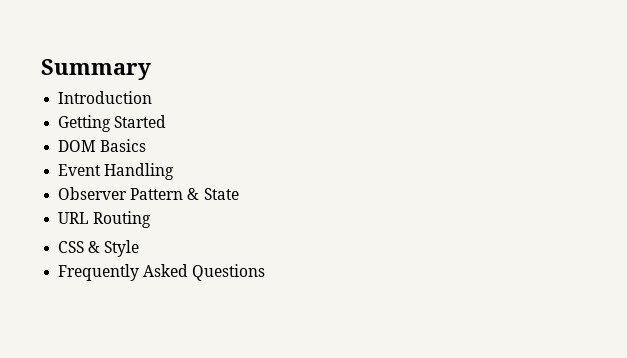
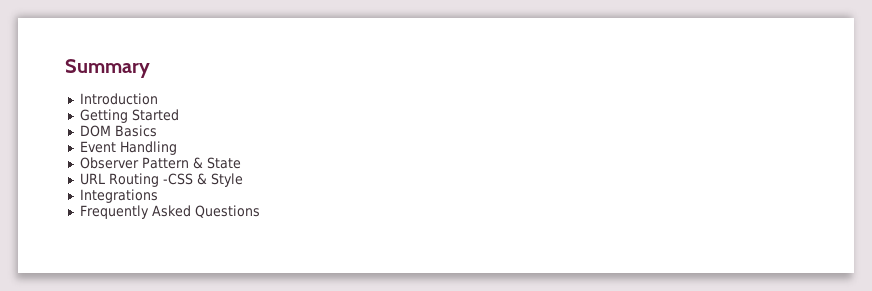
[58,241,85,253] // CSS -> [162,173,193,185] -CSS
(140, 248) none -> [79,189,158,203] // Integrations

